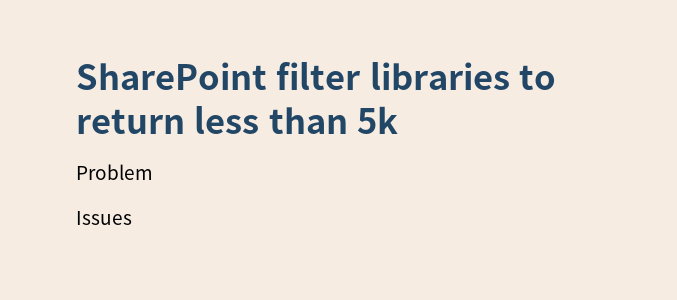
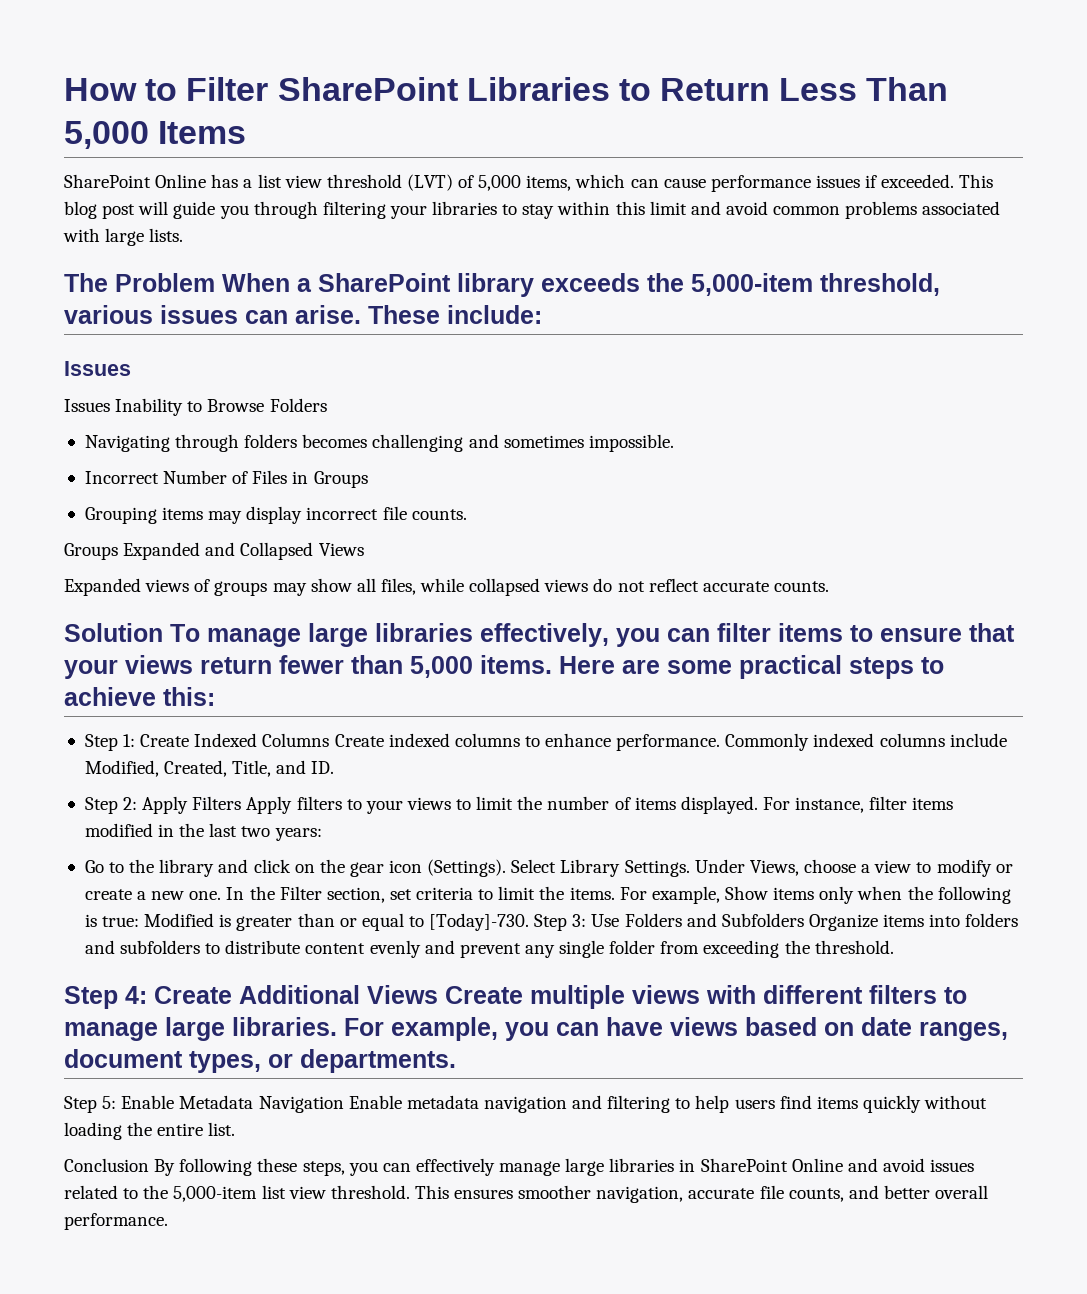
[76,62,556,90] [76,106,398,134] [76,164,153,180] [76,211,132,225] SharePoint filter libraries to return less than 5k // Problem // Issues -> [64,77,949,101] [64,121,247,149] [64,174,994,192] [64,201,1001,219] [63,228,184,246] [64,273,940,297] [64,305,542,324] [64,361,131,376] [64,398,327,416] [84,434,674,452] [84,470,368,488] [84,506,467,524] [64,542,364,560] [64,578,829,596] [64,623,1015,647] [64,655,944,679] [64,687,215,706] [84,733,1007,751] [84,760,335,777] [84,796,954,814] [84,823,322,841] [84,859,1013,877] [84,886,1011,904] [84,913,1019,931] [84,940,894,958] [64,985,967,1009] [64,1017,1008,1041] [64,1049,456,1073] [64,1095,988,1113] [64,1122,236,1140] [64,1158,975,1176] [64,1185,989,1203] [64,1213,168,1230] How to Filter SharePoint Libraries to Return Less Than 5,000 Items // SharePoint Online has a list view threshold (LVT) of 5,000 items, which can cause performance issues if exceeded. This blog post will guide you through filtering your libraries to stay within this limit and avoid common problems associated with large lists. // The Problem When a SharePoint library exceeds the 5,000-item threshold, various issues can arise. These include: // Issues // Issues Inability to Browse Folders // Navigating through folders becomes challenging and sometimes impossible. // Incorrect Number of Files in Groups // Grouping items may display incorrect file counts. // Groups Expanded and Collapsed Views // Expanded views of groups may show all files, while collapsed views do not reflect accurate counts. // Solution To manage large libraries effectively, you can filter items to ensure that your views return fewer than 5,000 items. Here are some practical steps to achieve this: // Step 1: Create Indexed Columns Create indexed columns to enhance performance. Commonly indexed columns include Modified, Created, Title, and ID. // Step 2: Apply Filters Apply filters to your views to limit the number of items displayed. For instance, filter items modified in the last two years: // Go to the library and click on the gear icon (Settings). Select Library Settings. Under Views, choose a view to modify or create a new one. In the Filter section, set criteria to limit the items. For example, Show items only when the following is true: Modified is greater than or equal to [Today]-730. Step 3: Use Folders and Subfolders Organize items into folders and subfolders to distribute content evenly and prevent any single folder from exceeding the threshold. // Step 4: Create Additional Views Create multiple views with different filters to manage large libraries. For example, you can have views based on date ranges, document types, or departments. // Step 5: Enable Metadata Navigation Enable metadata navigation and filtering to help users find items quickly without loading the entire list. // Conclusion By following these steps, you can effectively manage large libraries in SharePoint Online and avoid issues related to the 5,000-item list view threshold. This ensures smoother navigation, accurate file counts, and better overall performance.

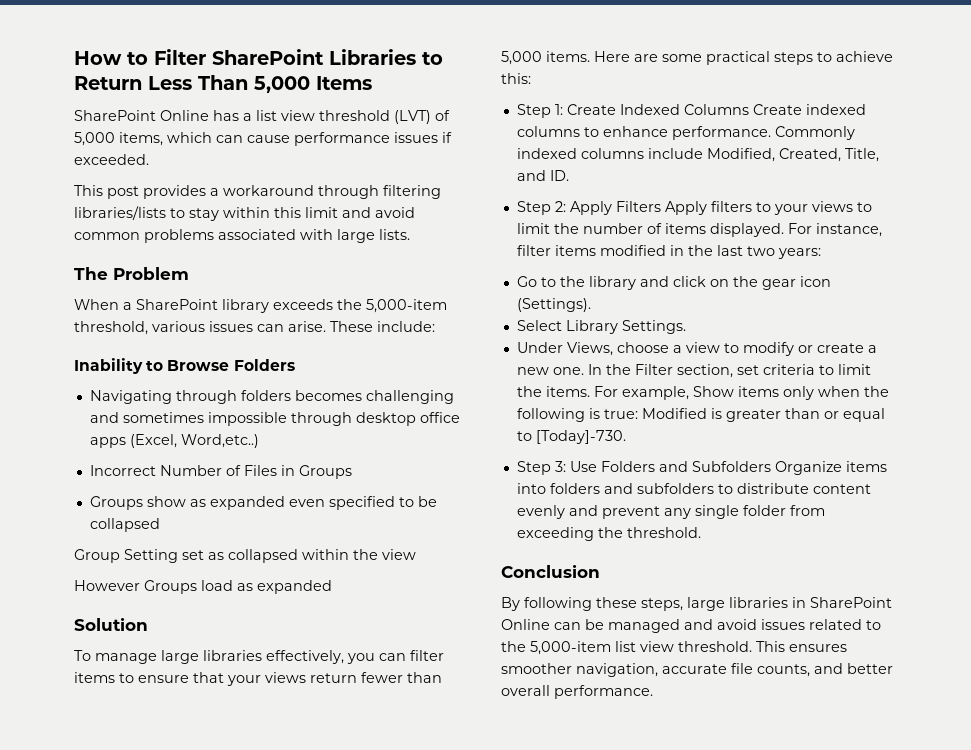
[959,174,994,188] [64,201,498,219] This blog post will guide you through filtering your libraries -> [74,185,441,199] [74,206,166,220] // This post provides a workaround through filtering libraries/lists
(215, 282) none -> (189, 273) //
[64,361,131,376] [64,399,110,412] Issues // Issues -> (435, 326) none
[588,434,674,452] impossible. -> [207,412,460,426] [89,434,259,448] impossible through desktop office apps (Excel, Word,etc..)
[84,506,467,524] [64,542,364,560] [64,578,829,596] Grouping items may display incorrect file counts. // Groups Expanded and Collapsed Views // Expanded views of groups may show all files, while collapsed views do not reflect accurate counts. -> [89,496,437,510] [89,518,160,532] [74,549,416,563] [74,580,332,594] Groups show as expanded even specified to be collapsed // Group Setting set as collapsed within the view // However Groups load as expanded
(163, 632) none -> (148, 624) //
(507, 868) none -> (591, 305) //
(690, 868) none -> (686, 327) //
(530, 922) none -> (626, 437) //
[64,985,967,1009] [64,1017,1008,1041] [64,1049,456,1073] [64,1095,988,1113] [64,1122,236,1140] [64,1158,561,1176] Step 4: Create Additional Views Create multiple views with different filters to manage large libraries. For example, you can have views based on date ranges, document types, or departments. // Step 5: Enable Metadata Navigation Enable metadata navigation and filtering to help users find items quickly without loading the entire list. // Conclusion By following these steps, you can effectively manage -> [501,565,600,578] [501,597,683,611] Conclusion // By following these steps,
(843, 1165) none -> [554,619,680,633] can be managed

